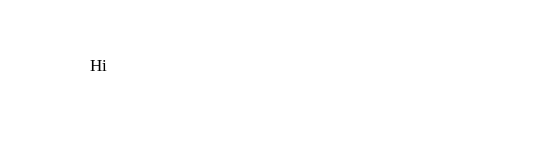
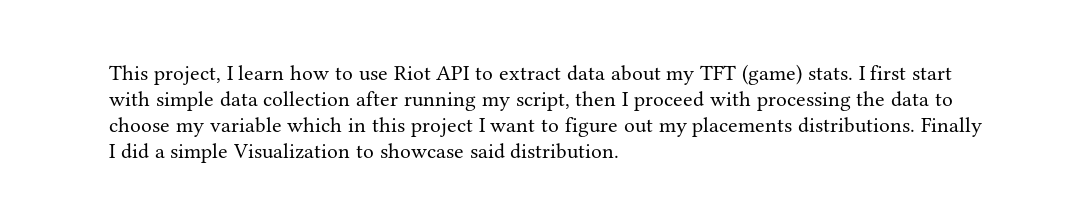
[90,60,107,71] Hi -> [109,64,953,85] [109,91,954,111] [109,117,983,137] [109,143,620,163] This project, I learn how to use Riot API to extract data about my TFT (game) stats. I first start with simple data collection after running my script, then I proceed with processing the data to choose my variable which in this project I want to figure out my placements distributions. Finally I did a simple Visualization to showcase said distribution.

